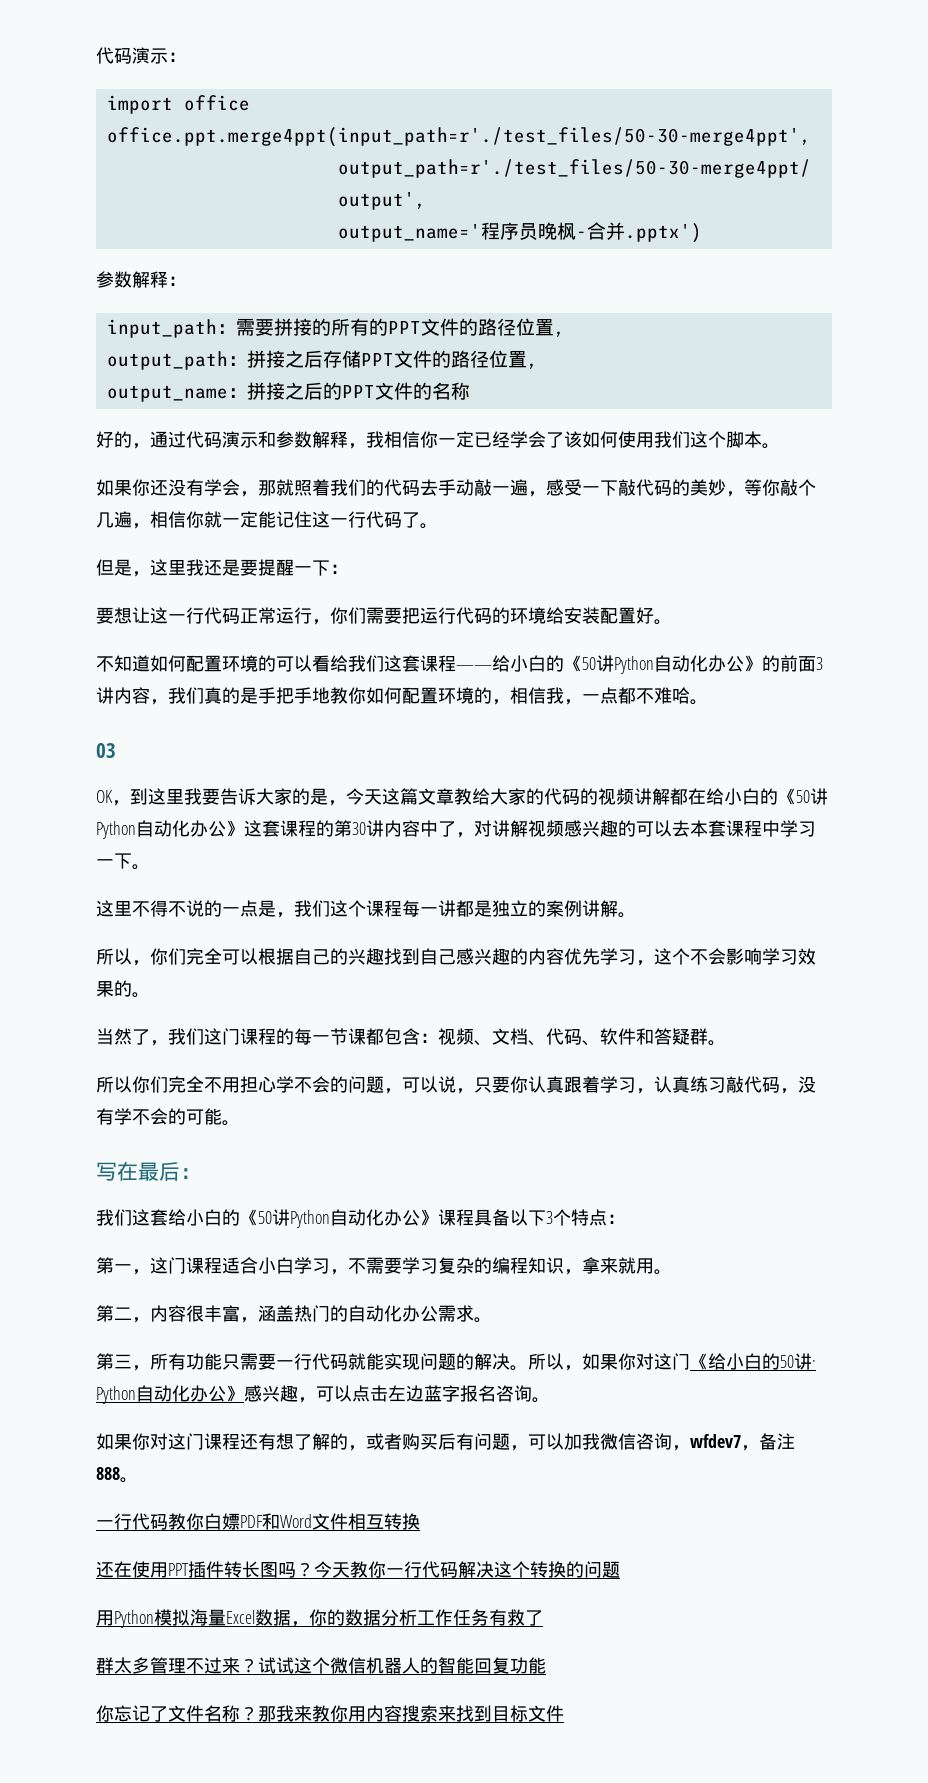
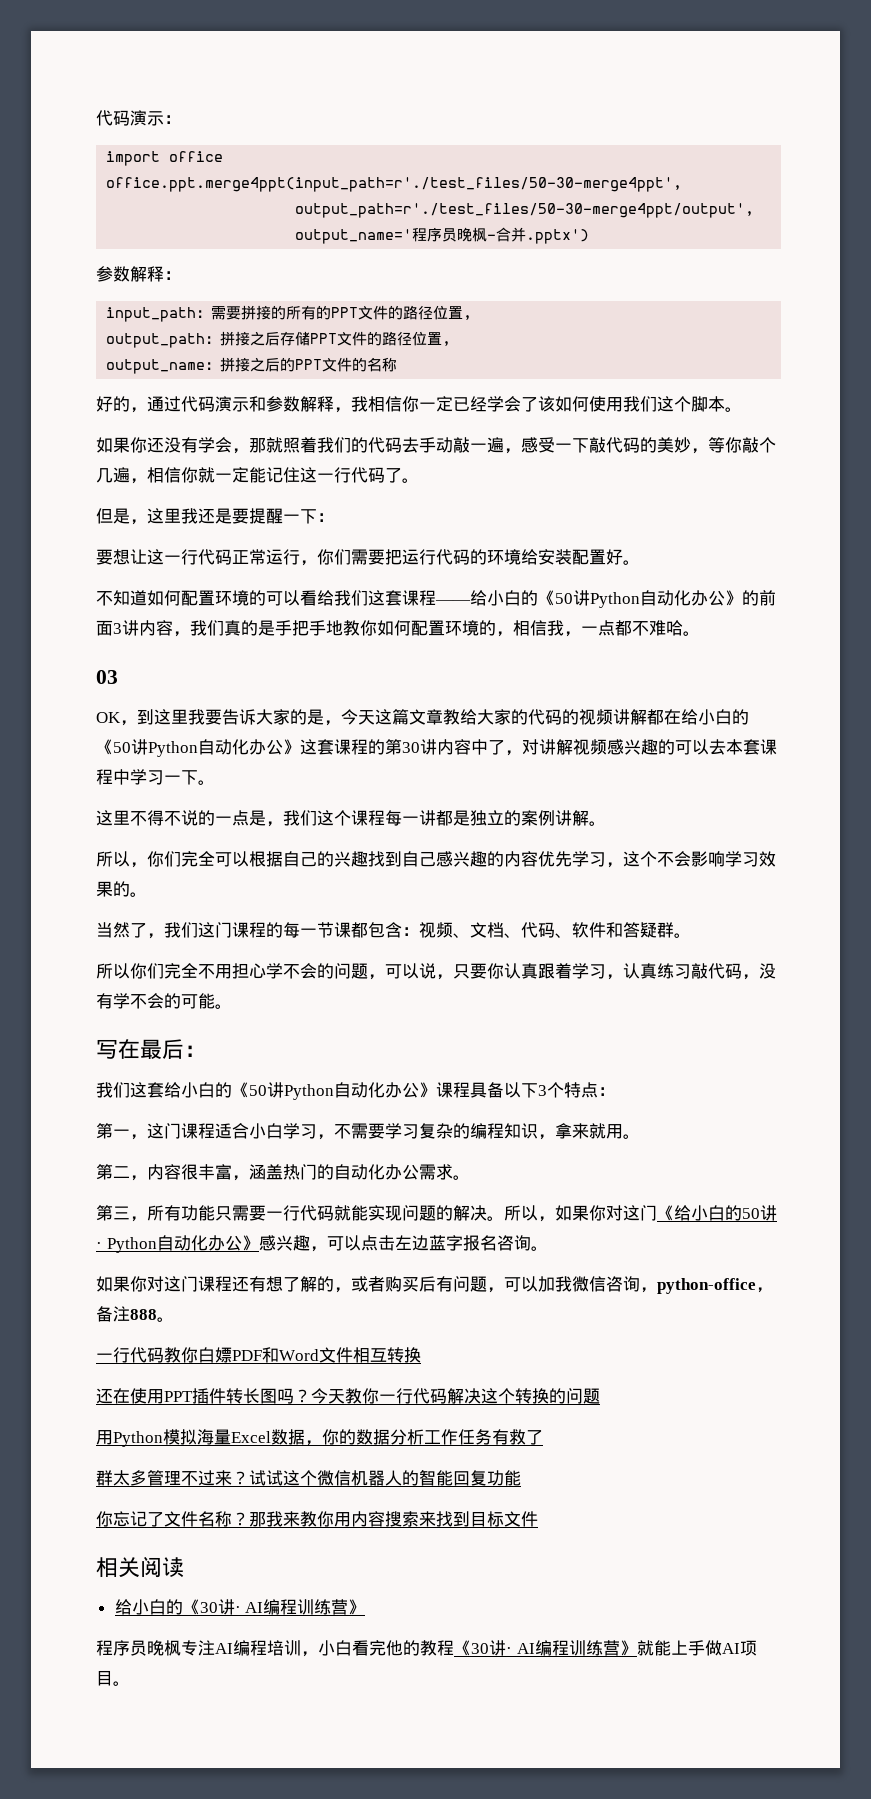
[690,1434,741,1448] wfdev7 -> [657,1278,756,1294] python-office
(564, 1713) none -> [96,1556,184,1578] [114,1599,366,1615] [96,1640,757,1657] [96,1670,130,1686] // 相关阅读 // 给小白的《30讲· AI编程训练营》 // 程序员晚枫专注AI编程培训，小白看完他的教程《30讲· AI编程训练营》就能上手做AI项目。

